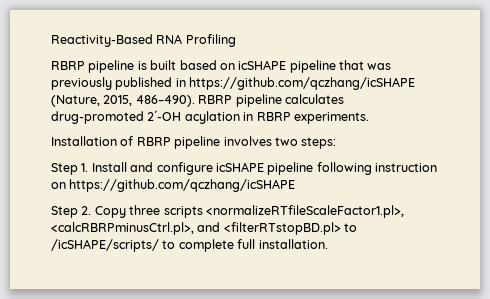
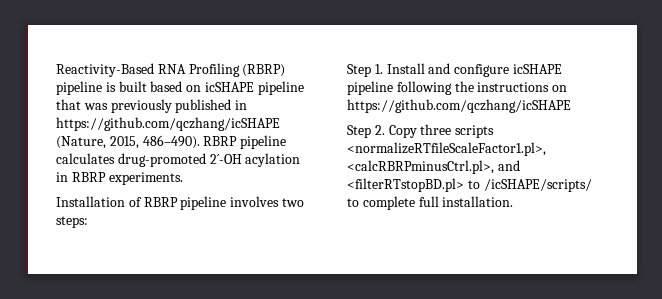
[51,61,85,70] // RBRP -> [242,64,286,77] (RBRP)
[375,163,437,172] instruction -> [454,81,550,92] the instructions

